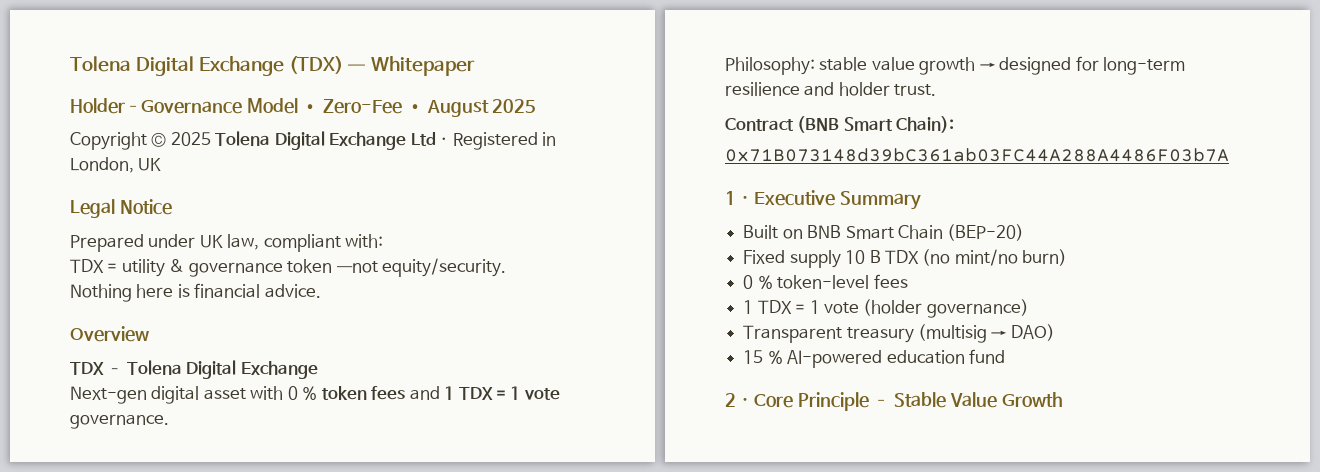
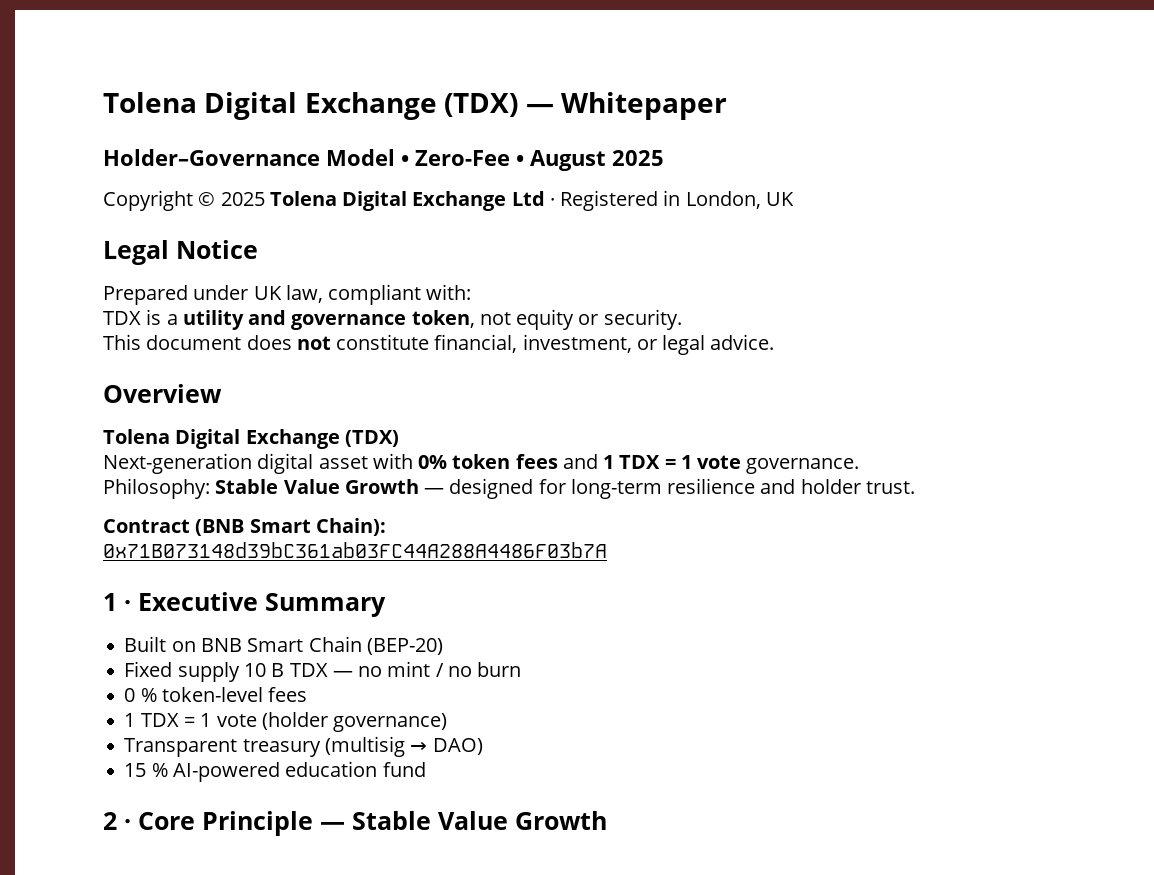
[107,258,507,277] [70,283,261,302] = utility & governance token —not equity/security. // Nothing here is financial -> [146,309,682,330] [103,334,706,355] is a utility and governance token, not equity or security. // This document does not constitute financial, investment, or legal
[70,360,318,379] [70,386,147,404] TDX – Tolena Digital Exchange // Next-gen -> [103,429,399,449] [103,453,252,474] Tolena Digital Exchange (TDX) // Next-generation
[287,386,318,400] 0 % -> [418,455,448,469] 0%
[819,57,996,75] stable value growth → -> [215,479,445,494] Stable Value Growth —
[922,249,1068,266] (no mint/no burn) -> [332,661,522,677] — no mint / no burn
[873,399,890,406] – -> [320,822,345,830] —

